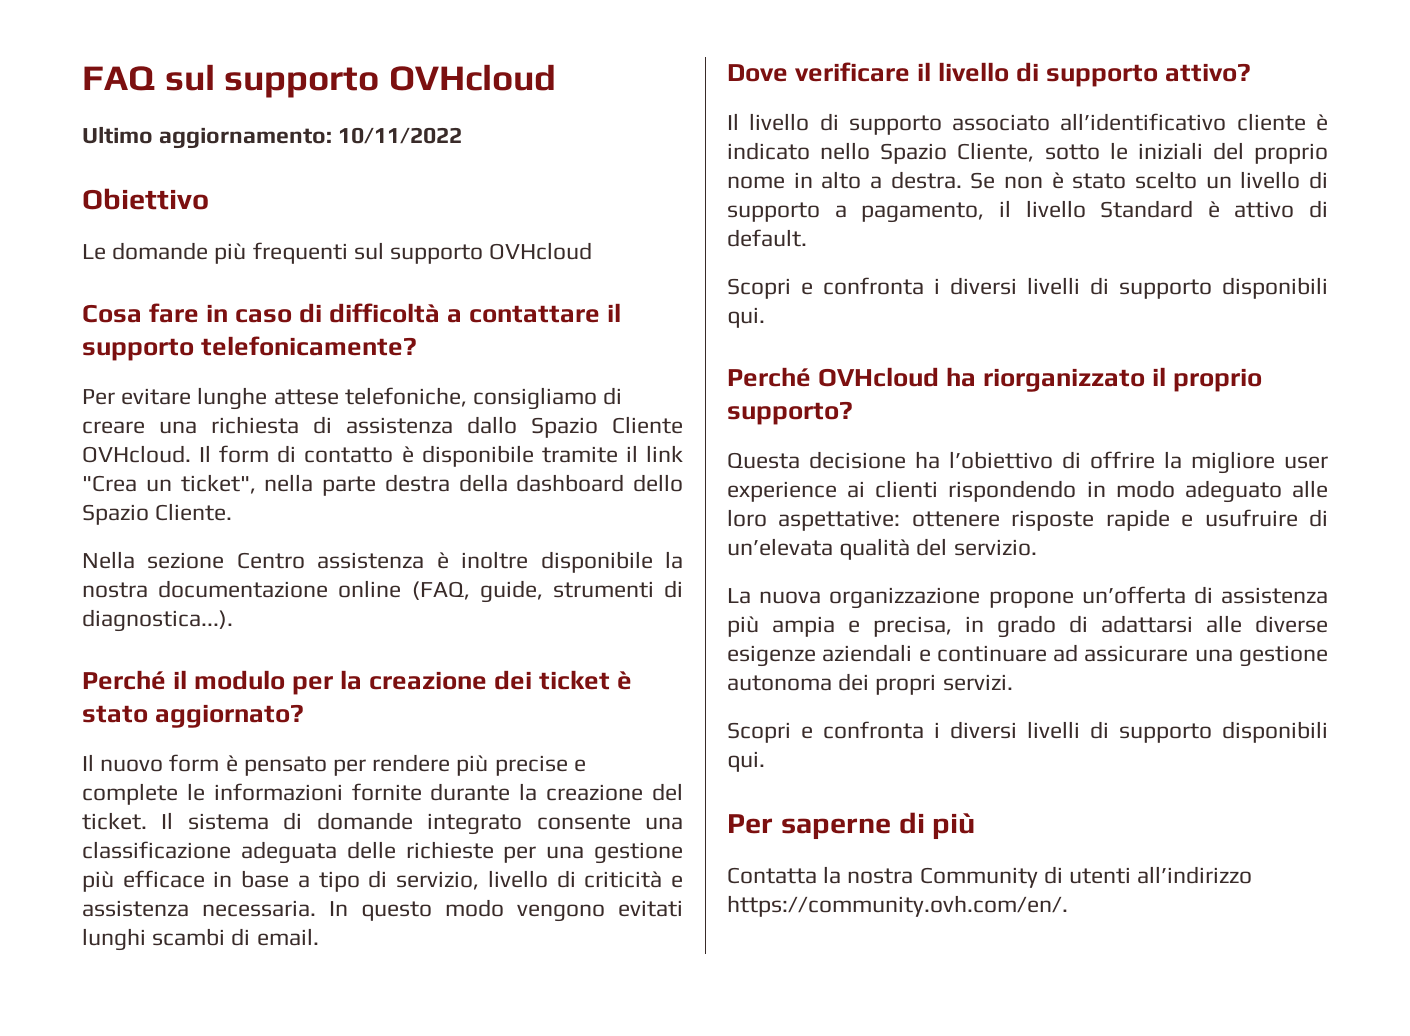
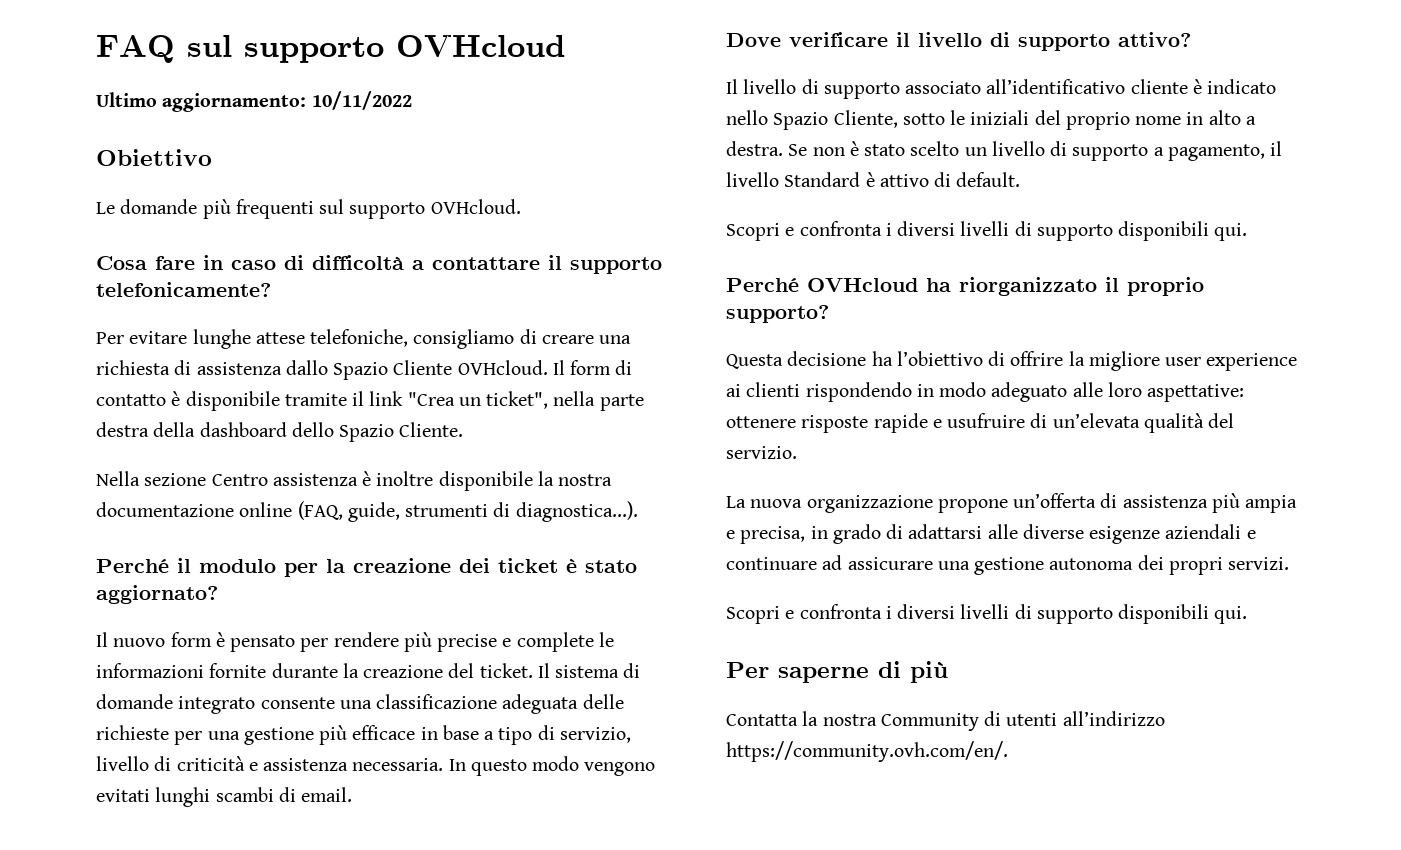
[489,242,593,260] OVHcloud -> [430,199,521,214] OVHcloud.

